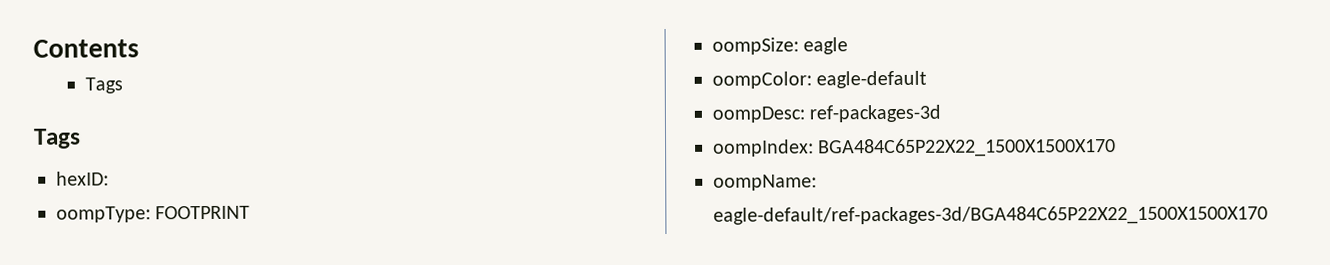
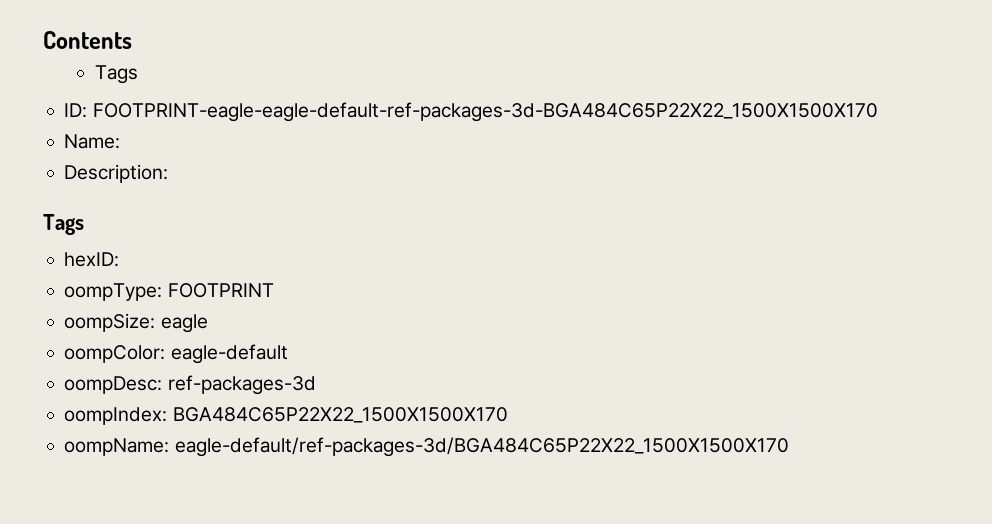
(124, 85) none -> [64,102,878,122] [64,134,121,149] [64,164,169,183] // ID: FOOTPRINT-eagle-eagle-default-ref-packages-3d-BGA484C65P22X22_1500X1500X170 // Name: // Description:

